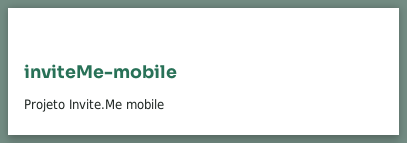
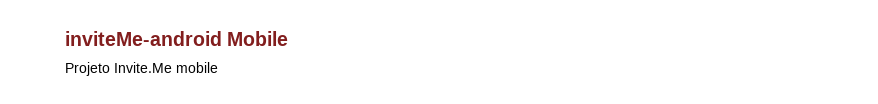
[24,64,177,79] inviteMe-mobile -> [65,31,289,46] inviteMe-android Mobile

